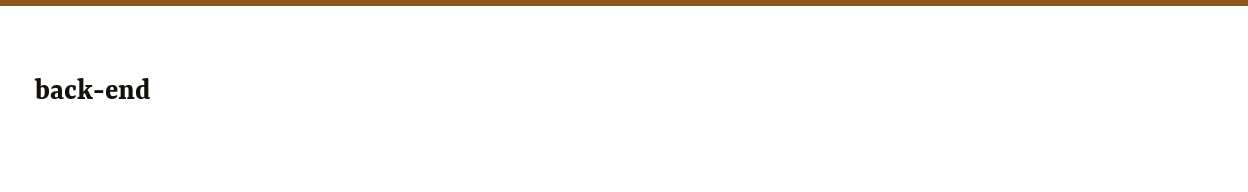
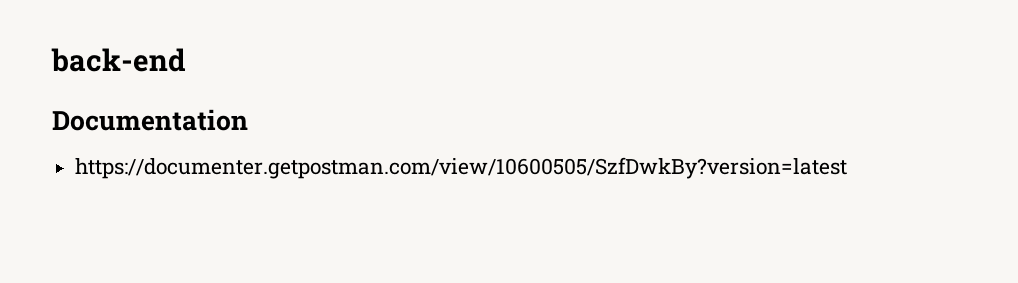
(151, 88) none -> [52,109,248,131] [75,157,848,179] // Documentation // https://documenter.getpostman.com/view/10600505/SzfDwkBy?version=latest

